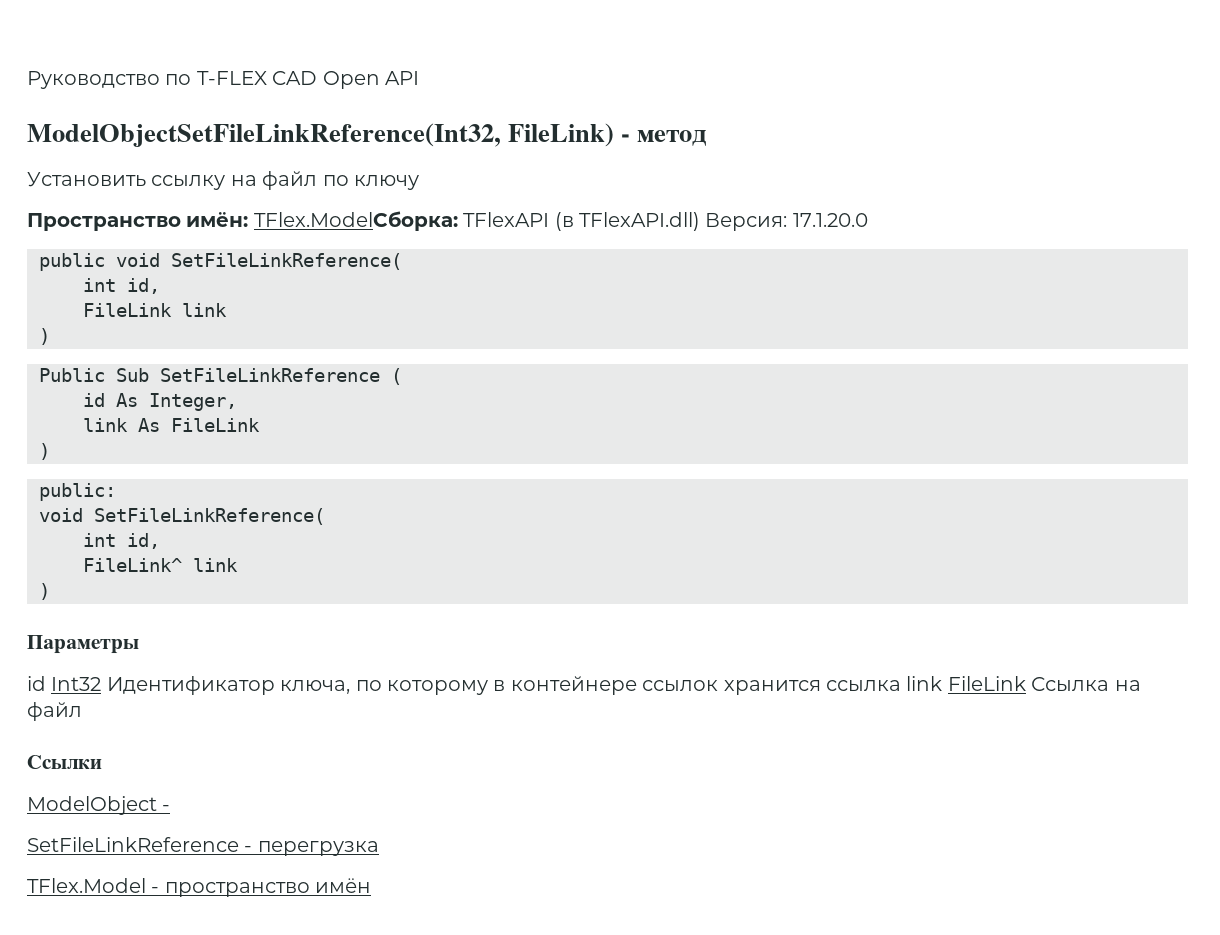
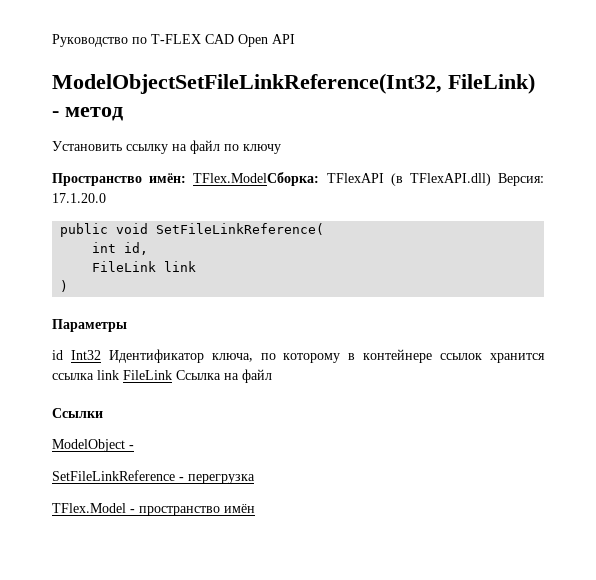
[39,368,402,385] [83,393,237,411] [83,418,260,432] [39,443,50,460] [39,483,116,501] [39,508,325,525] [83,533,160,549] [83,558,238,572] [39,583,50,600] // Public Sub SetFileLinkReference ( // id As Integer, // link As FileLink // ) // public: // void SetFileLinkReference( // int id, // FileLink^ link // ) -> (69, 286) none

